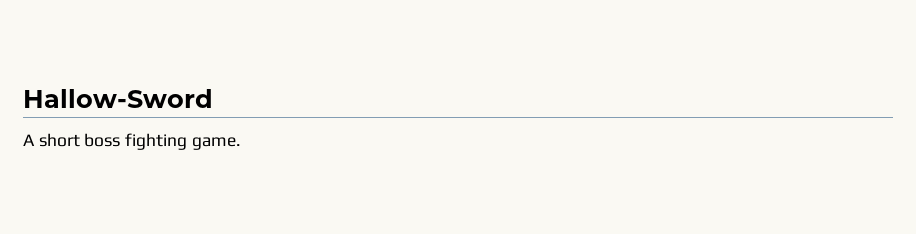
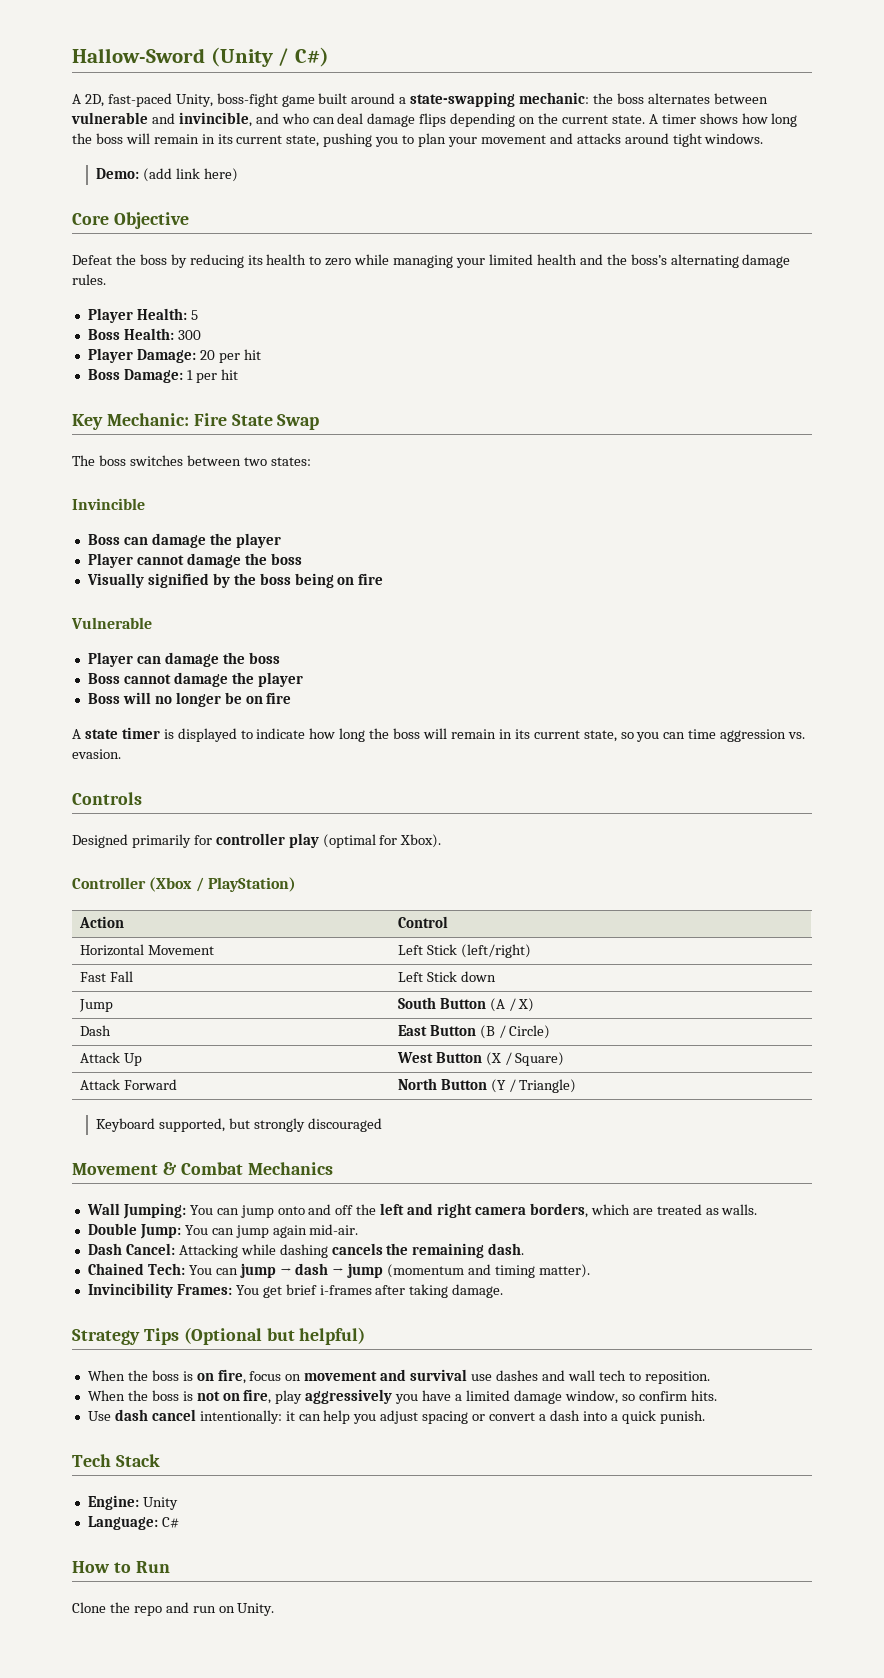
[23,133,240,150] // A short boss fighting game. -> [210,47,329,67] [72,92,768,107] [71,112,798,127] [72,133,764,147] [96,168,239,182] [72,212,189,229] [72,254,791,268] [72,274,106,285] [87,308,198,323] [87,328,201,340] [87,348,261,363] [87,369,238,383] [72,413,320,430] [72,455,311,466] [72,498,145,510] [87,533,281,548] [87,553,302,568] [86,573,384,588] [71,617,152,629] [87,652,280,667] [87,672,303,687] [87,692,292,707] [72,727,806,742] [72,749,121,759] [72,792,142,805] [72,833,442,848] [72,877,296,892] [78,916,124,928] [397,916,448,928] [79,944,214,956] [397,944,531,958] [79,971,133,982] [397,971,496,982] [78,999,113,1012] [397,997,535,1012] [79,1025,111,1036] [397,1025,551,1039] [79,1052,142,1066] [396,1052,565,1066] [79,1079,177,1090] [397,1078,577,1093] [96,1118,383,1132] [72,1162,333,1175] [86,1203,758,1219] [87,1223,359,1239] [87,1243,525,1258] [87,1263,590,1278] [87,1283,504,1298] [72,1327,366,1345] [87,1369,710,1384] [87,1389,717,1404] [87,1409,705,1424] [72,1454,160,1467] [87,1495,178,1510] [87,1516,179,1530] [72,1561,170,1573] [72,1602,275,1616] (Unity / C#) // A 2D, fast-paced Unity, boss-fight game built around a state-swapping mechanic: the boss alternates between vulnerable and invincible, and who can deal damage flips depending on the current state. A timer shows how long the boss will remain in its current state, pushing you to plan your movement and attacks around tight windows. // Demo: (add link here) // Core Objective // Defeat the boss by reducing its health to zero while managing your limited health and the boss’s alternating damage rules. // Player Health: 5 // Boss Health: 300 // Player Damage: 20 per hit // Boss Damage: 1 per hit // Key Mechanic: Fire State Swap // The boss switches between two states: // Invincible // Boss can damage the player // Player cannot damage the boss // Visually signified by the boss being on fire // Vulnerable // Player can damage the boss // Boss cannot damage the player // Boss will no longer be on fire // A state timer is displayed to indicate how long the boss will remain in its current state, so you can time aggression vs. evasion. // Controls // Designed primarily for controller play (optimal for Xbox). // Controller (Xbox / PlayStation) // Action | Control // Horizontal Movement | Left Stick (left/right) // Fast Fall | Left Stick down // Jump | South Button (A / X) // Dash | East Button (B / Circle) // Attack Up | West Button (X / Square) // Attack Forward | North Button (Y / Triangle) // Keyboard supported, but strongly discouraged // Movement & Combat Mechanics // Wall Jumping: You can jump onto and off the left and right camera borders, which are treated as walls. // Double Jump: You can jump again mid-air. // Dash Cancel: Attacking while dashing cancels the remaining dash. // Chained Tech: You can jump → dash → jump (momentum and timing matter). // Invincibility Frames: You get brief i-frames after taking damage. // Strategy Tips (Optional but helpful) // When the boss is on fire, focus on movement and survival use dashes and wall tech to reposition. // When the boss is not on fire, play aggressively you have a limited damage window, so confirm hits. // Use dash cancel intentionally: it can help you adjust spacing or convert a dash into a quick punish. // Tech Stack // Engine: Unity // Language: C# // How to Run // Clone the repo and run on Unity.

